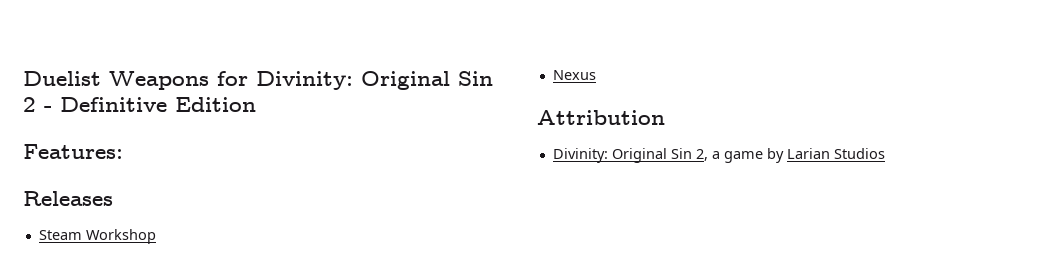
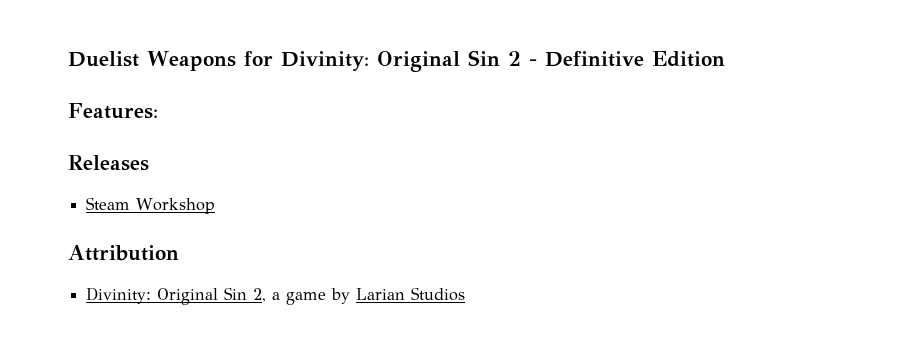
[552,70,596,80] // Nexus -> (216, 206) none

